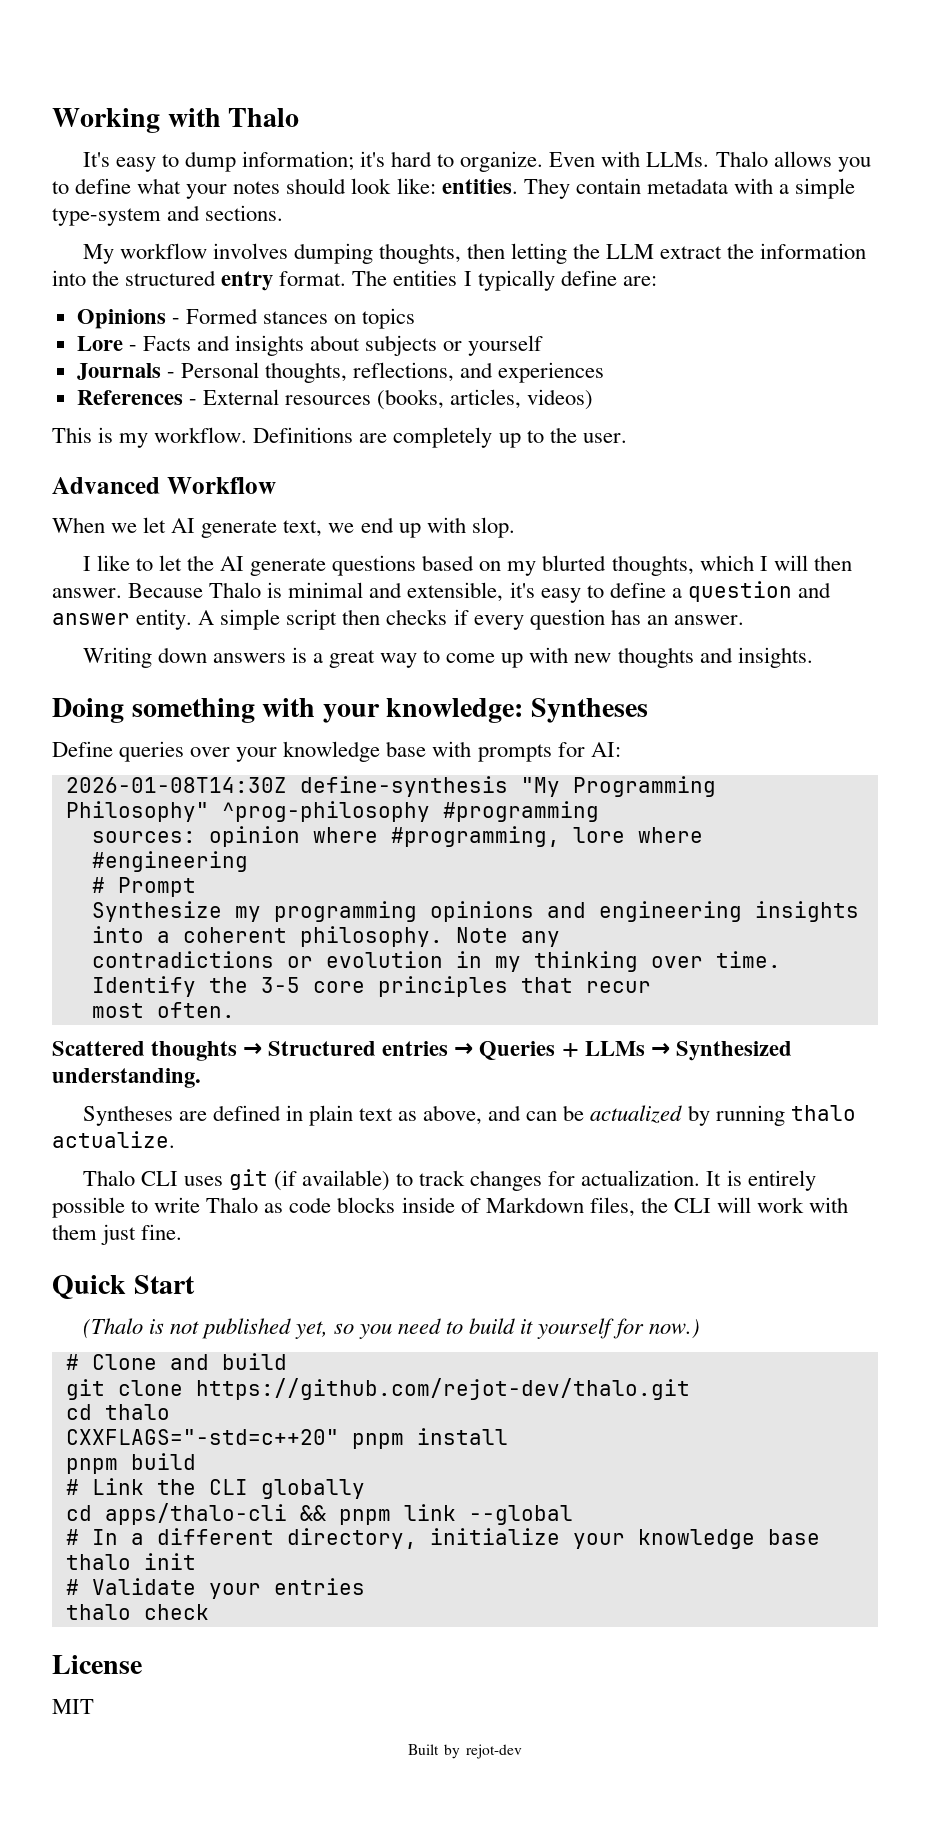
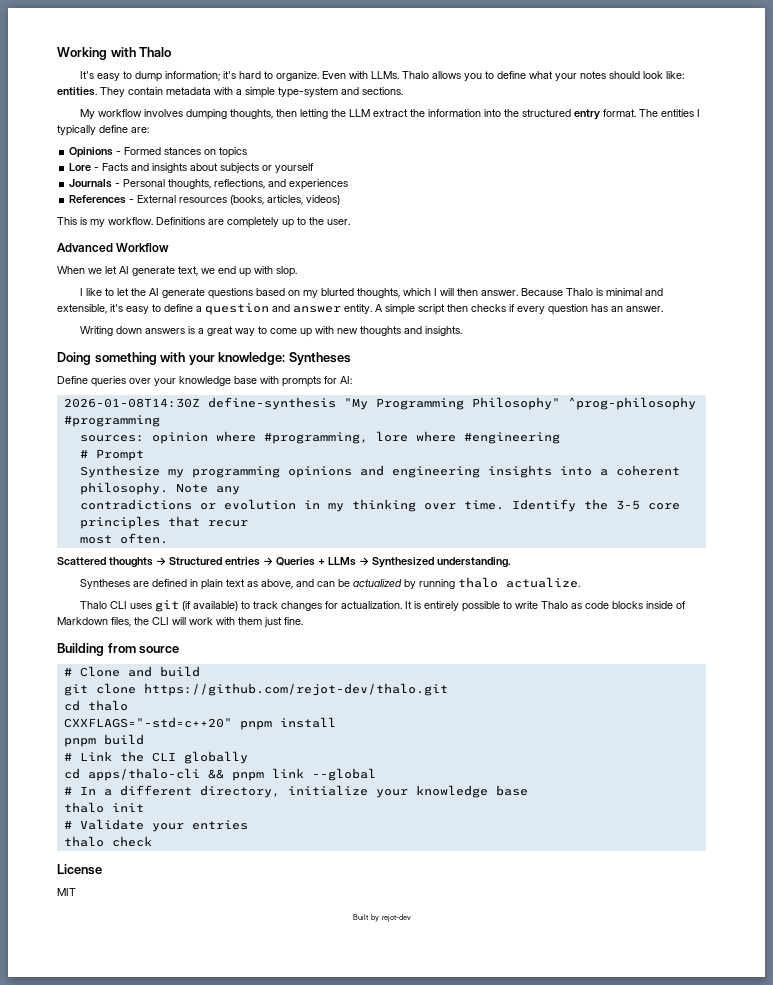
[52,1275,195,1299] [82,1318,700,1339] Quick Start // (Thalo is not published yet, so you need to build it yourself for now.) -> [57,643,180,656] Building from source

